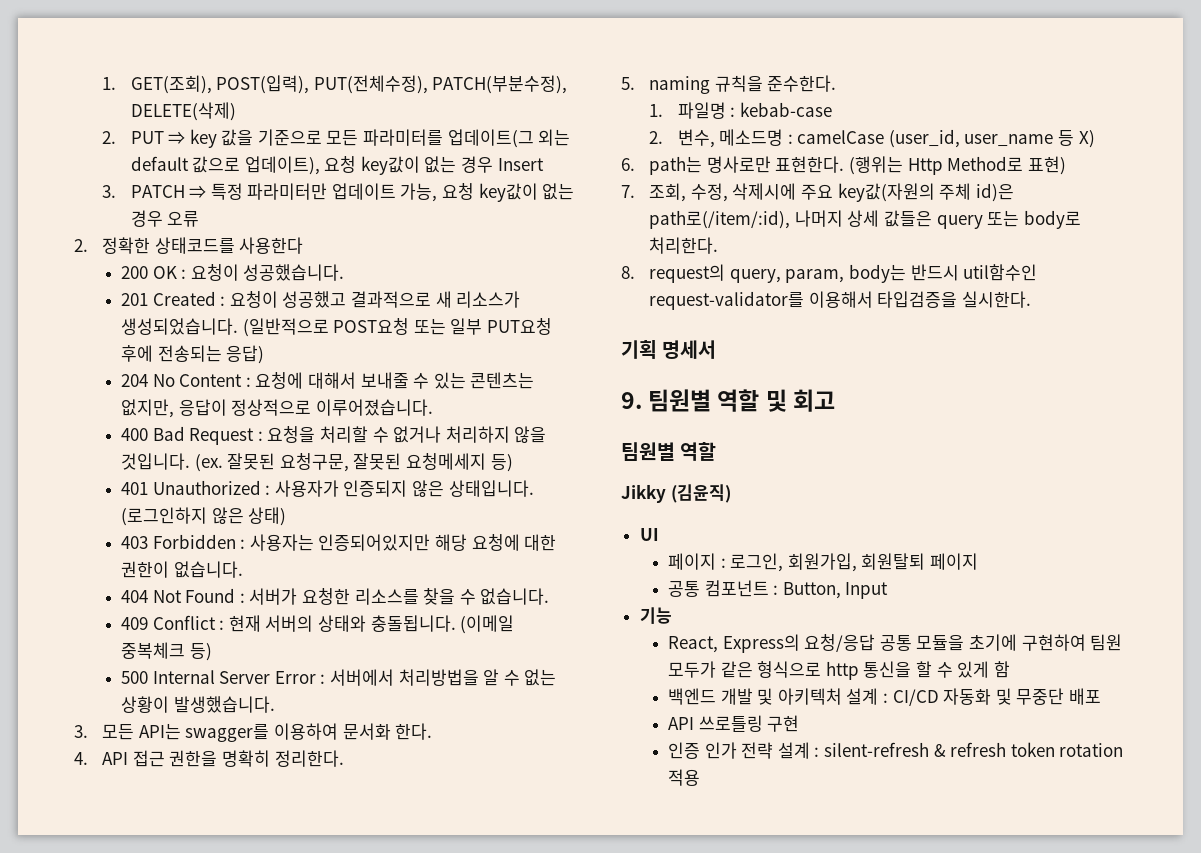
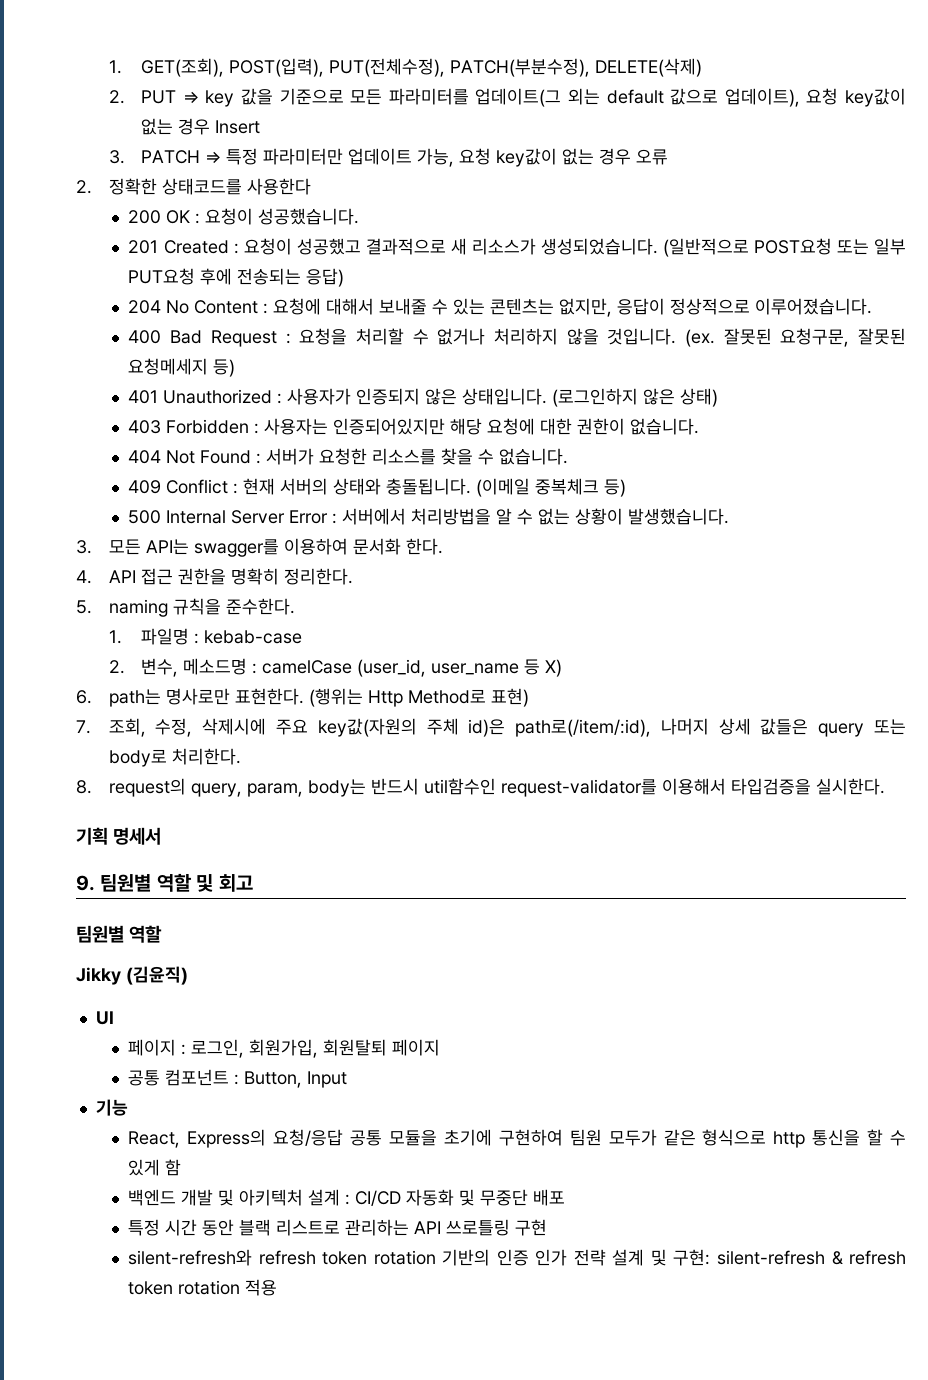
[667,715,800,732] API 쓰로틀링 구현 // -> [128,1219,548,1236] [128,1249,491,1266] 특정 시간 동안 블랙 리스트로 관리하는 API 쓰로틀링 구현 // silent-refresh와 refresh token rotation 기반의
[814,747,820,757] : -> [650,1249,711,1266] 및 구현:

